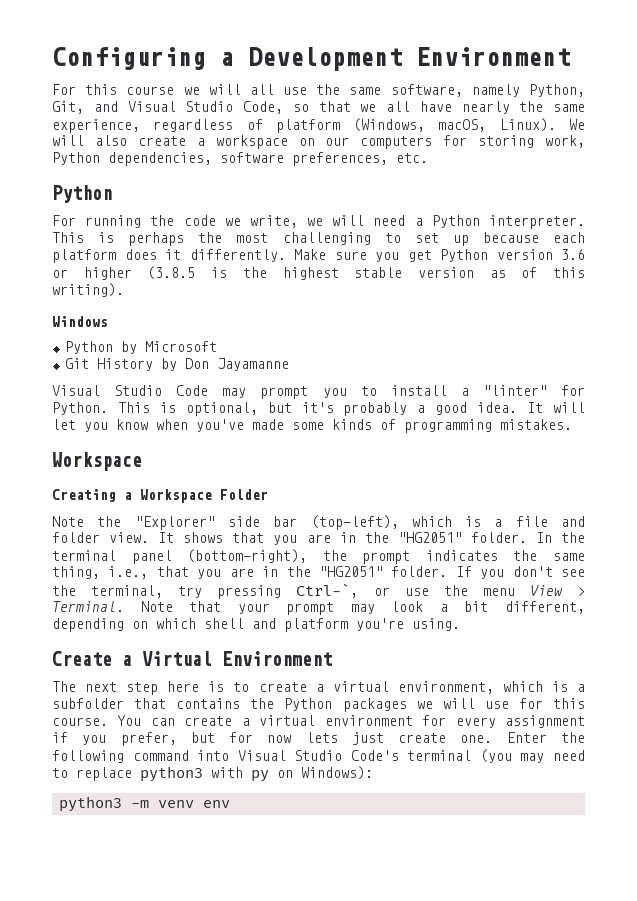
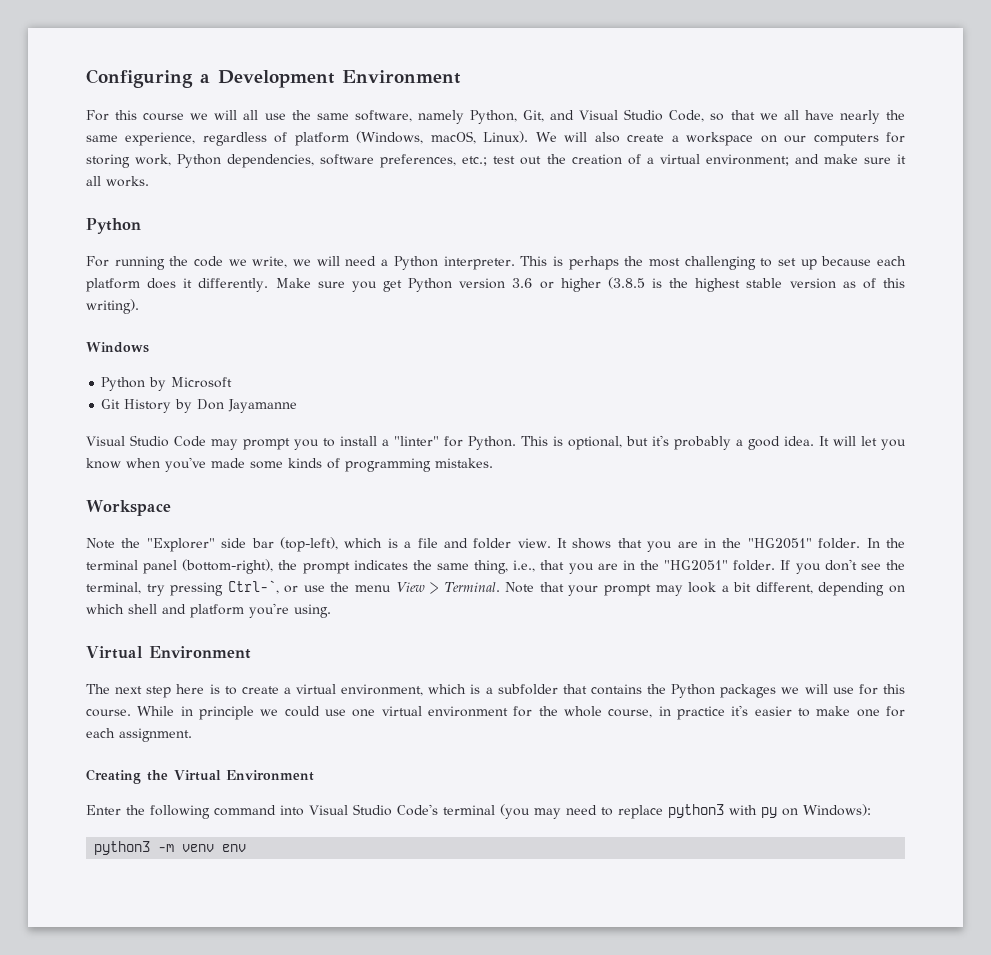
[396,153,428,163] etc. -> [462,154,906,166] [86,176,149,187] etc.; test out the creation of a virtual environment; and make sure it all works.
[52,489,268,503] // Creating a Workspace Folder -> (171, 508) none
[52,651,132,666] Create a -> (331, 611) none
[117,715,586,728] [52,732,493,746] You can create a virtual environment for every assignment if you prefer, but for now lets just create one. -> [137,705,906,720] [86,728,192,742] [86,769,314,784] While in principle we could use one virtual environment for the whole course, in practice it's easier to make one for each assignment. // Creating the Virtual Environment //

